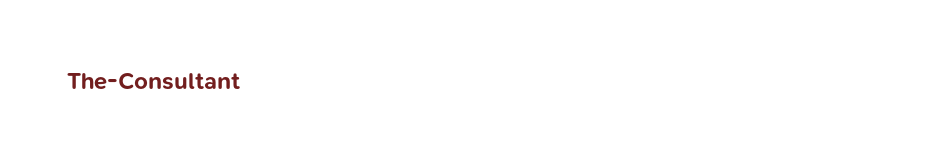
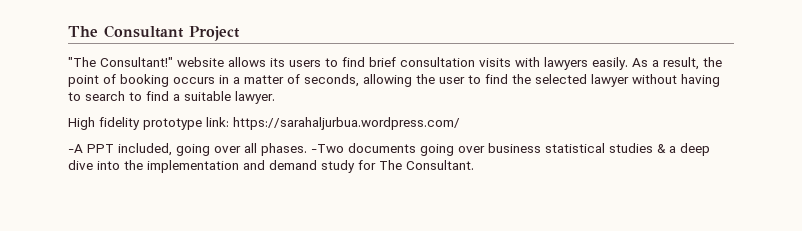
[67,72,240,90] The-Consultant -> [68,25,240,41] [68,57,722,70] [68,74,720,87] [68,91,275,104] [68,117,460,130] [68,143,710,156] [68,160,474,173] The Consultant Project // "The Consultant!" website allows its users to find brief consultation visits with lawyers easily. As a result, the point of booking occurs in a matter of seconds, allowing the user to find the selected lawyer without having to search to find a suitable lawyer. // High fidelity prototype link: https://sarahaljurbua.wordpress.com/ // -A PPT included, going over all phases. -Two documents going over business statistical studies & a deep dive into the implementation and demand study for The Consultant.

